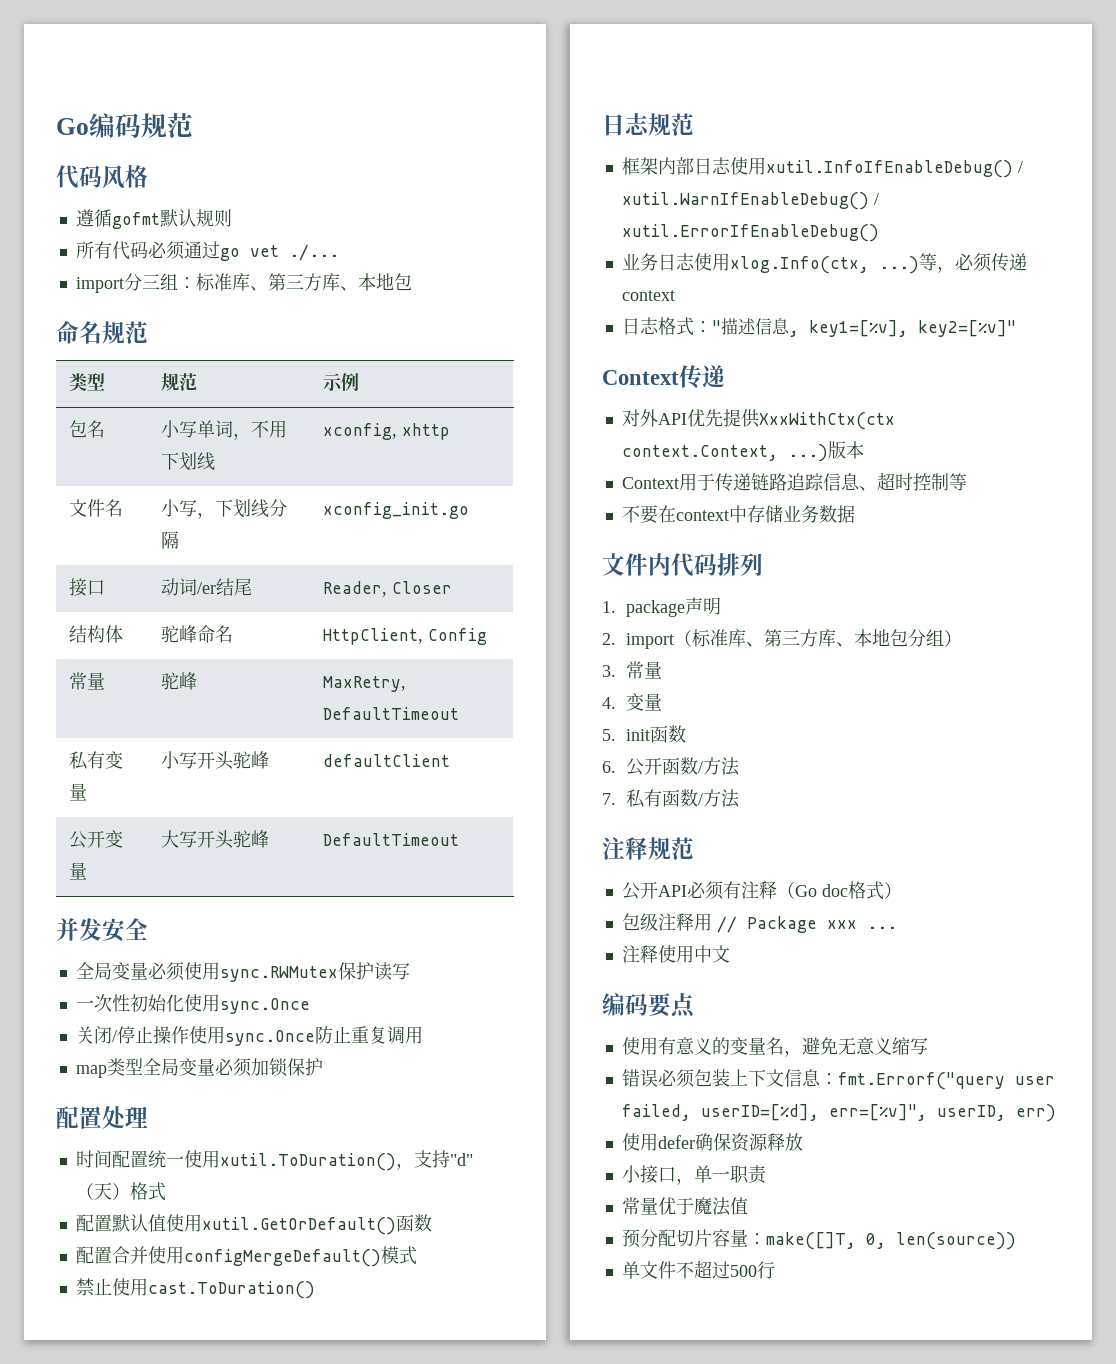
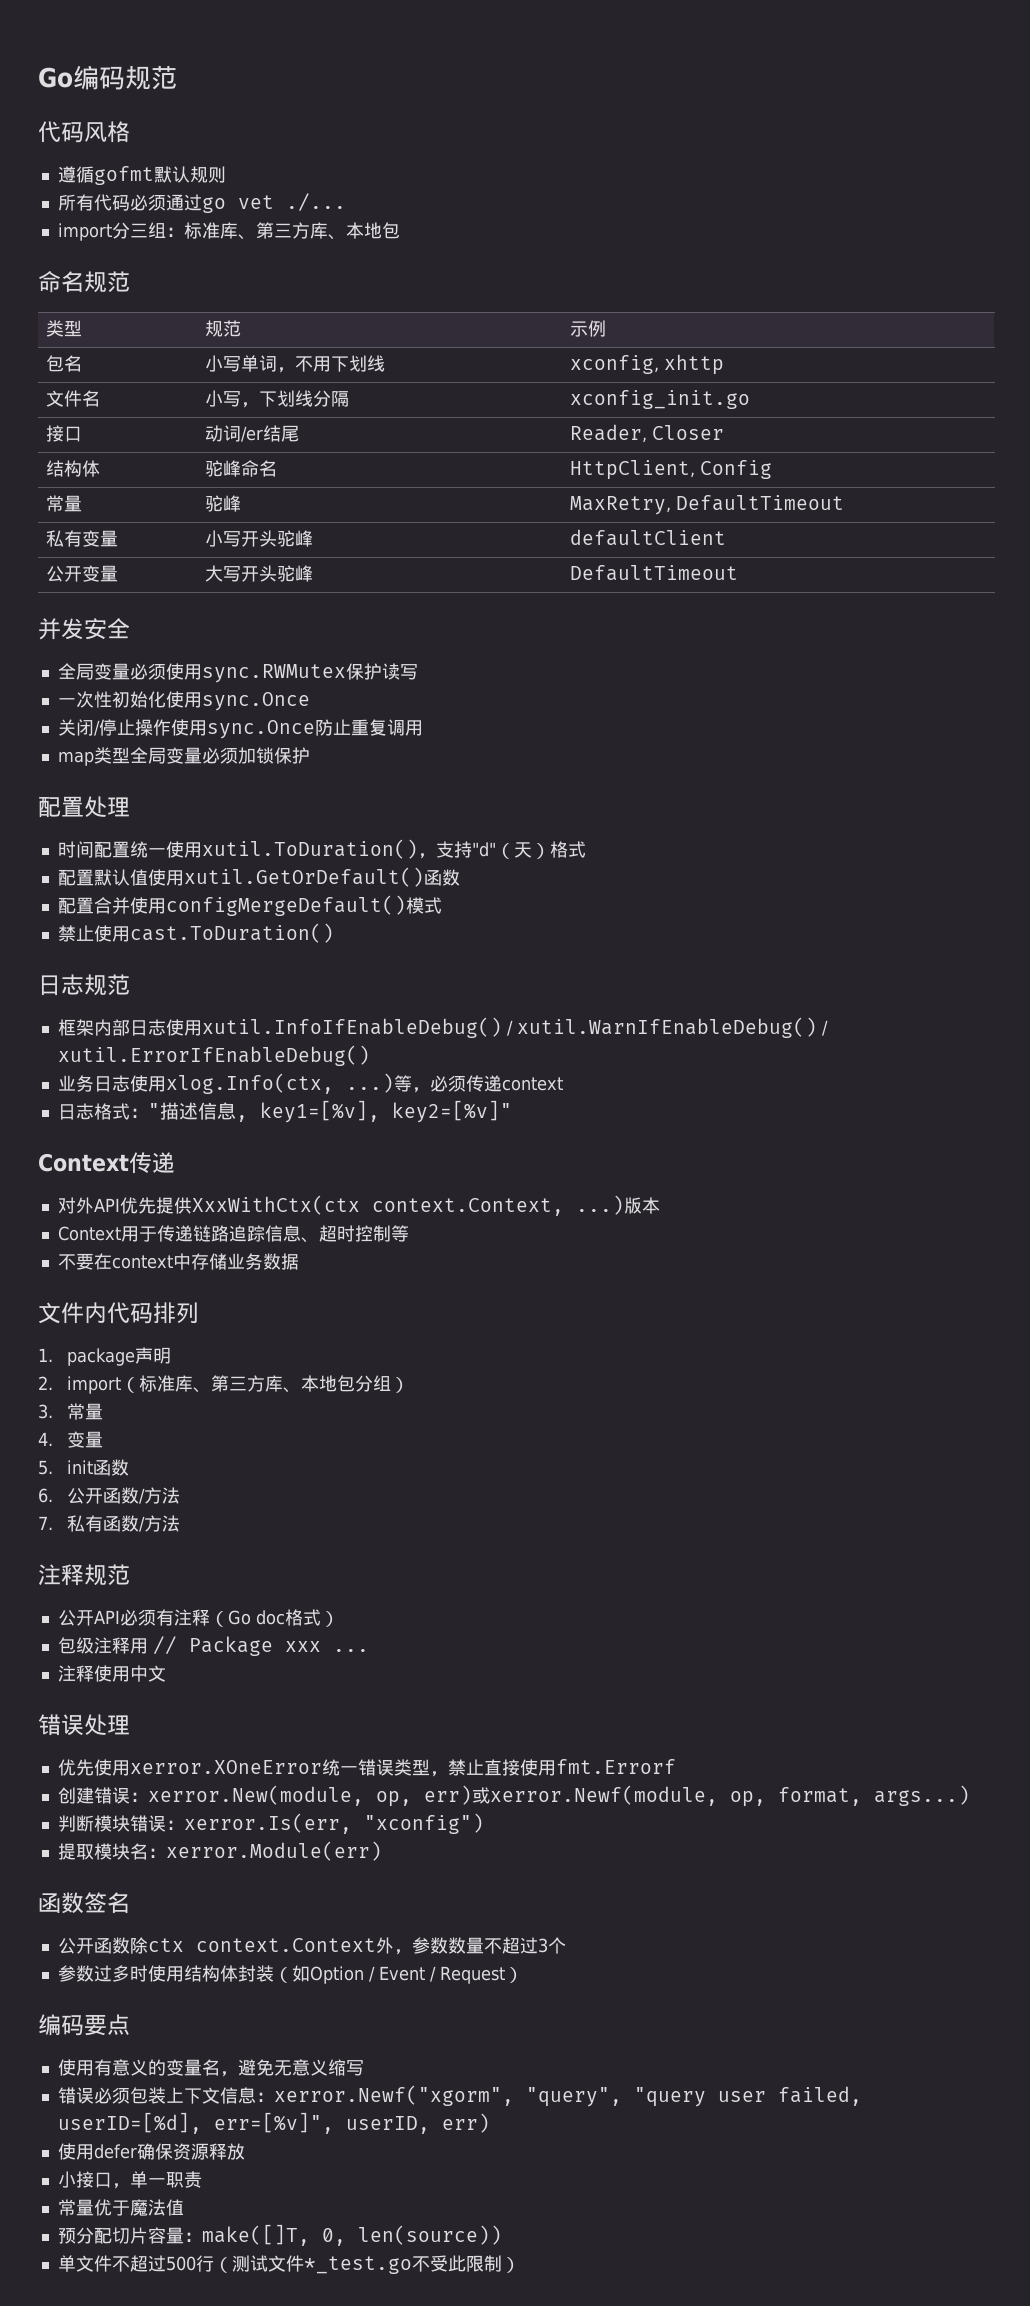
(730, 954) none -> [38,1714,130,1736] [57,1759,676,1777] [57,1785,970,1807] [57,1813,484,1834] [57,1841,382,1861] [38,1892,130,1914] [57,1937,566,1955] [57,1965,523,1984] // 错误处理 // 优先使用xerror.XOneError统一错误类型，禁止直接使用fmt.Errorf // 创建错误：xerror.New(module, op, err)或xerror.Newf(module, op, format, args...) // 判断模块错误：xerror.Is(err, "xconfig") // 提取模块名：xerror.Module(err) // 函数签名 // 公开函数除ctx context.Context外，参数数量不超过3个 // 参数过多时使用结构体封装（如Option / Event / Request）
[837,1072,1005,1090] fmt.Errorf("query -> [273,2085,706,2107] xerror.Newf("xgorm", "query", "query
(775, 1270) none -> [213,2255,520,2274] （测试文件*_test.go不受此限制）

